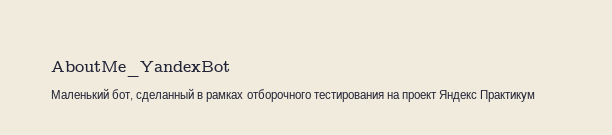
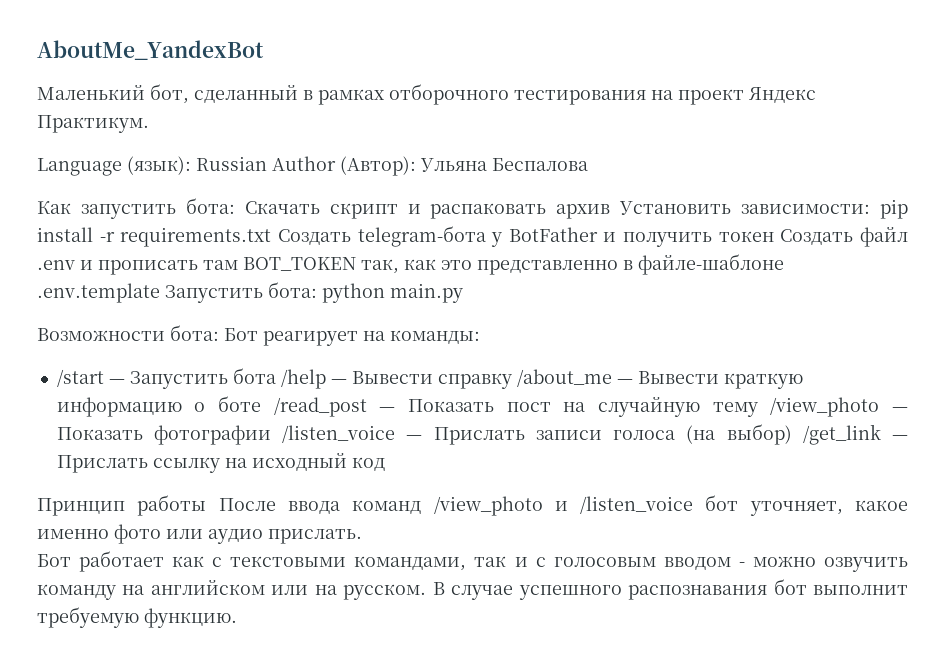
[480,90,536,102] Практикум -> [37,115,149,133] [37,156,588,176] [37,198,908,219] [37,226,908,247] [37,254,784,275] [37,282,463,303] [37,325,480,346] [56,368,803,389] [56,396,908,417] [56,424,909,445] [56,453,385,473] [37,495,908,516] [37,524,362,544] [37,551,909,572] [37,579,908,600] [37,607,237,628] Практикум. // Language (язык): Russian Author (Автор): Ульяна Беспалова // Как запустить бота: Скачать скрипт и распаковать архив Установить зависимости: pip install -r requirements.txt Создать telegram-бота у BotFather и получить токен Создать файл .env и прописать там BOT_TOKEN так, как это представленно в файле-шаблоне .env.template Запустить бота: python main.py // Возможности бота: Бот реагирует на команды: // /start — Запустить бота /help — Вывести справку /about_me — Вывести краткую информацию о боте /read_post — Показать пост на случайную тему /view_photo — Показать фотографии /listen_voice — Прислать записи голоса (на выбор) /get_link — Прислать ссылку на исходный код // Принцип работы После ввода команд /view_photo и /listen_voice бот уточняет, какое именно фото или аудио прислать. // Бот работает как с текстовыми командами, так и с голосовым вводом - можно озвучить команду на английском или на русском. В случае успешного распознавания бот выполнит требуемую функцию.

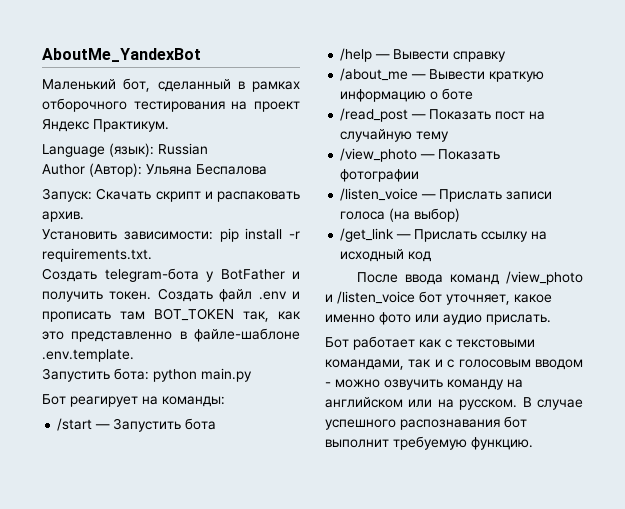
(267, 163) none -> (208, 149) //
[37,198,235,219] Как запустить бота: -> [42,188,92,202] Запуск:
[556,204,611,219] архив -> [42,211,84,222] архив. //
[120,227,272,247] requirements.txt -> [42,248,152,262] requirements.txt. //
[718,231,774,242] токен -> [109,291,152,300] токен.
[37,283,160,303] .env.template -> [42,349,134,362] .env.template. //
[37,325,219,341] Возможности бота: -> (252, 375) none
(276, 376) none -> (217, 424) //
(512, 381) none -> (507, 56) //
(262, 404) none -> (474, 94) //
(758, 409) none -> (450, 136) //
(272, 435) none -> (420, 175) //
(792, 434) none -> (461, 215) //
[37,495,207,516] Принцип работы -> (432, 256) none

